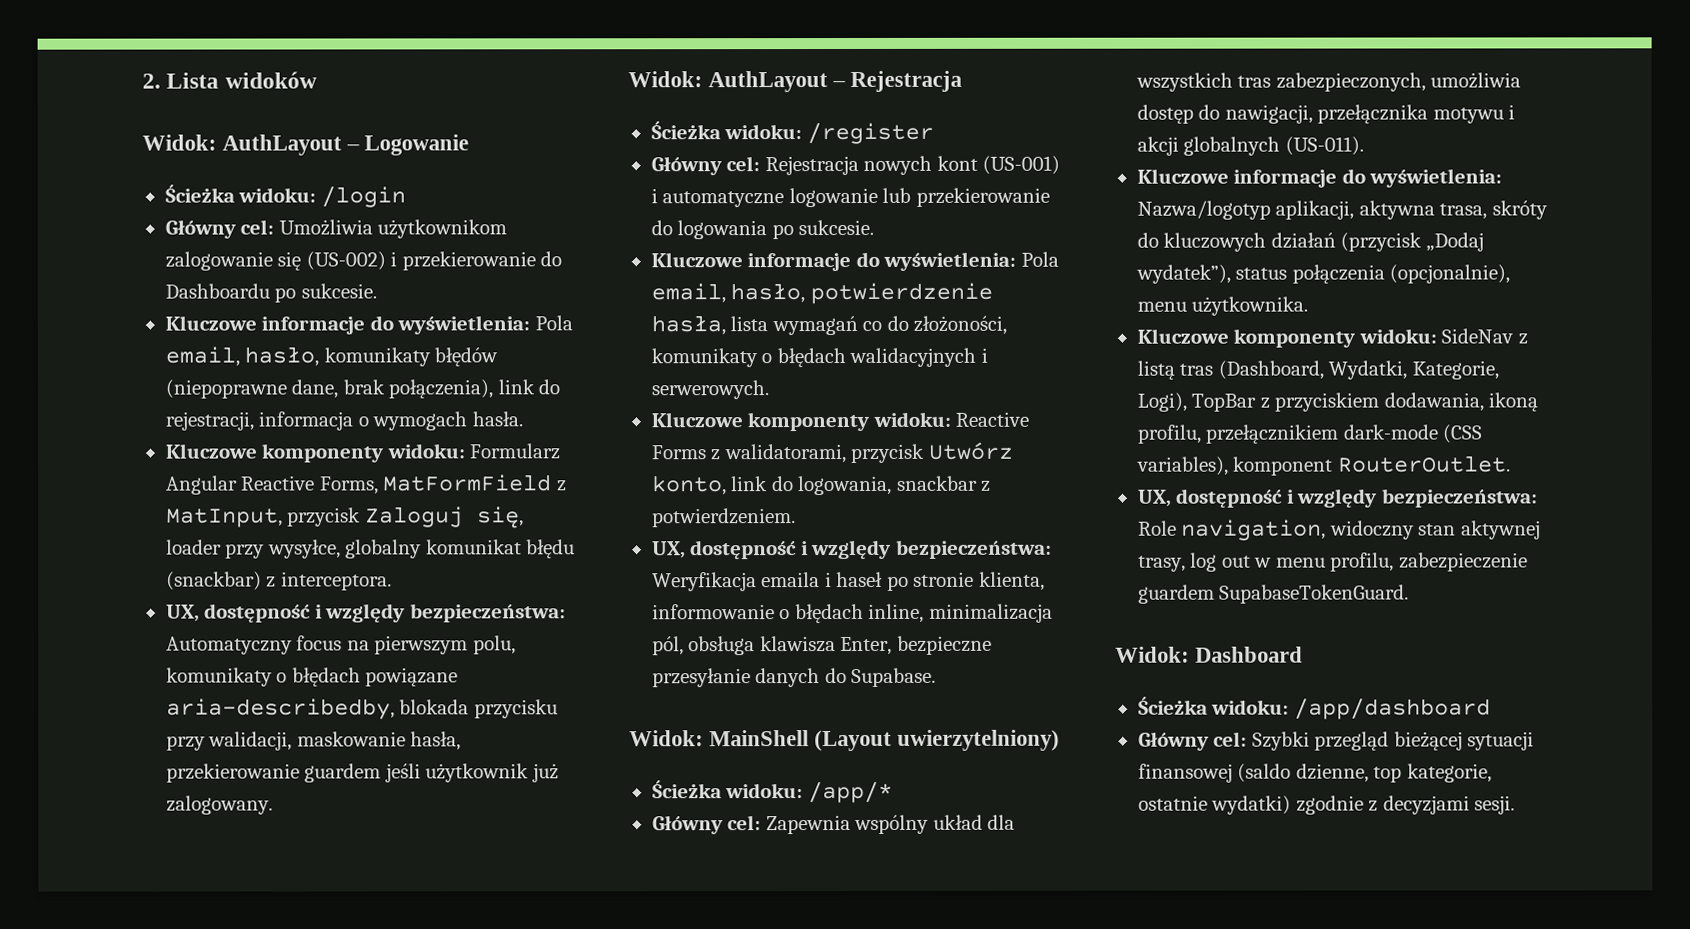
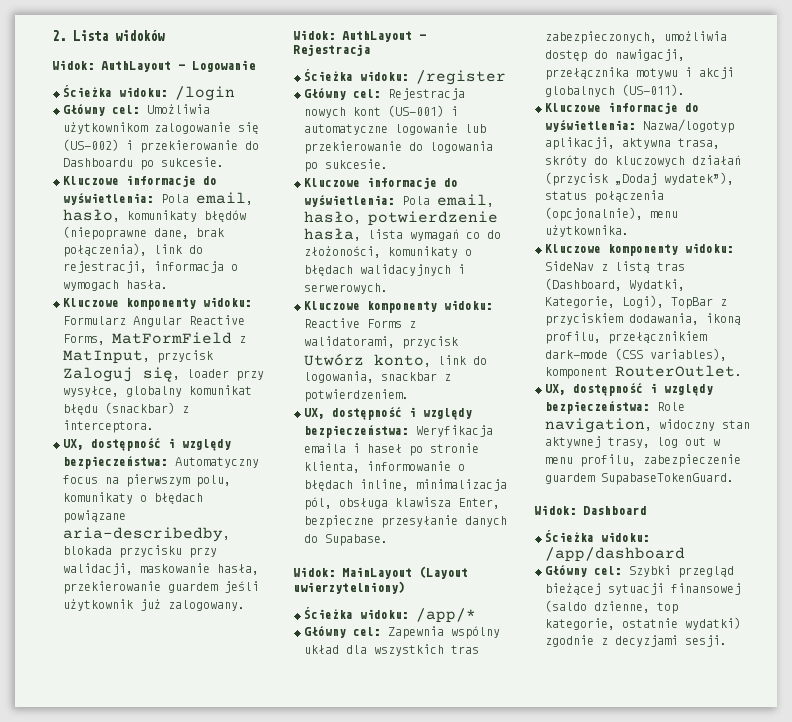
[709,730,810,747] MainShell -> [342,567,412,579] MainLayout

